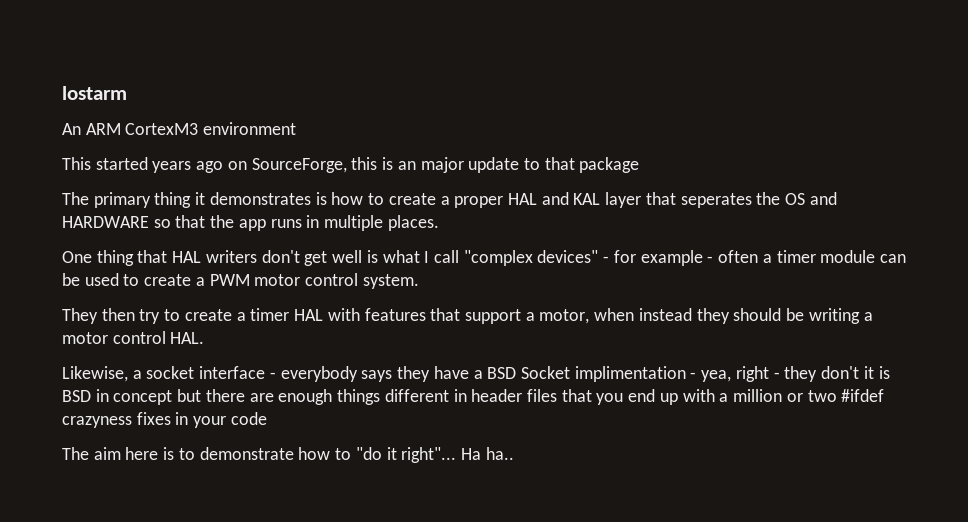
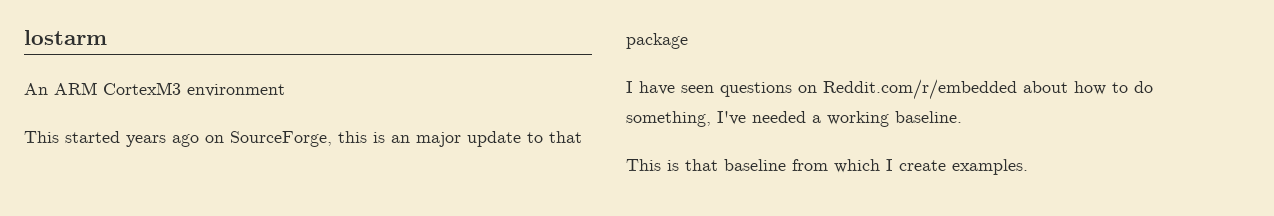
[62,192,837,208] [62,215,439,231] [62,250,906,266] [62,273,419,289] [62,308,873,324] [62,331,205,344] [62,366,890,382] [62,389,885,405] [62,412,267,428] [62,447,514,463] The primary thing it demonstrates is how to create a proper HAL and KAL layer that seperates the OS and HARDWARE so that the app runs in multiple places. // One thing that HAL writers don't get well is what I call "complex devices" - for example - often a timer module can be used to create a PWM motor control system. // They then try to create a timer HAL with features that support a motor, when instead they should be writing a motor control HAL. // Likewise, a socket interface - everybody says they have a BSD Socket implimentation - yea, right - they don't it is BSD in concept but there are enough things different in header files that you end up with a million or two #ifdef crazyness fixes in your code // The aim here is to demonstrate how to "do it right"... Ha ha.. -> [626,79,1153,100] [626,111,962,127] [626,159,1028,175] I have seen questions on Reddit.com/r/embedded about how to do something, I've needed a working baseline. // This is that baseline from which I create examples.

